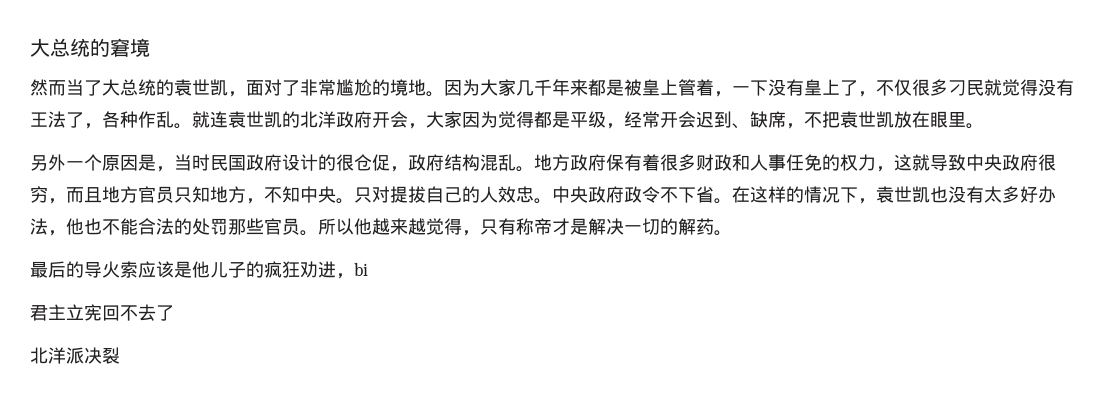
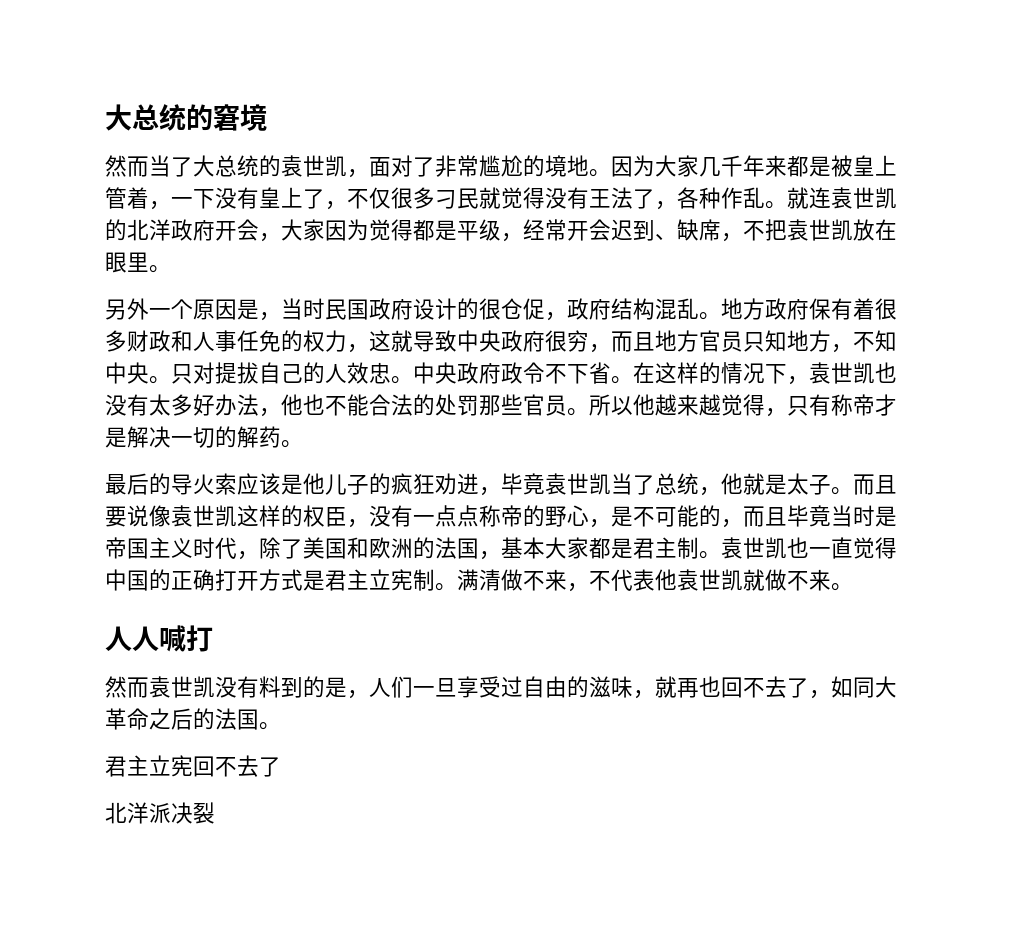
[354,262,368,276] bi -> [501,473,897,496] [105,505,897,528] [105,537,897,560] [105,569,853,592] [105,625,213,652] [105,676,897,699] [105,708,281,730] 毕竟袁世凯当了总统，他就是太子。而且要说像袁世凯这样的权臣，没有一点点称帝的野心，是不可能的，而且毕竟当时是帝国主义时代，除了美国和欧洲的法国，基本大家都是君主制。袁世凯也一直觉得中国的正确打开方式是君主立宪制。满清做不来，不代表他袁世凯就做不来。 // 人人喊打 // 然而袁世凯没有料到的是，人们一旦享受过自由的滋味，就再也回不去了，如同大革命之后的法国。

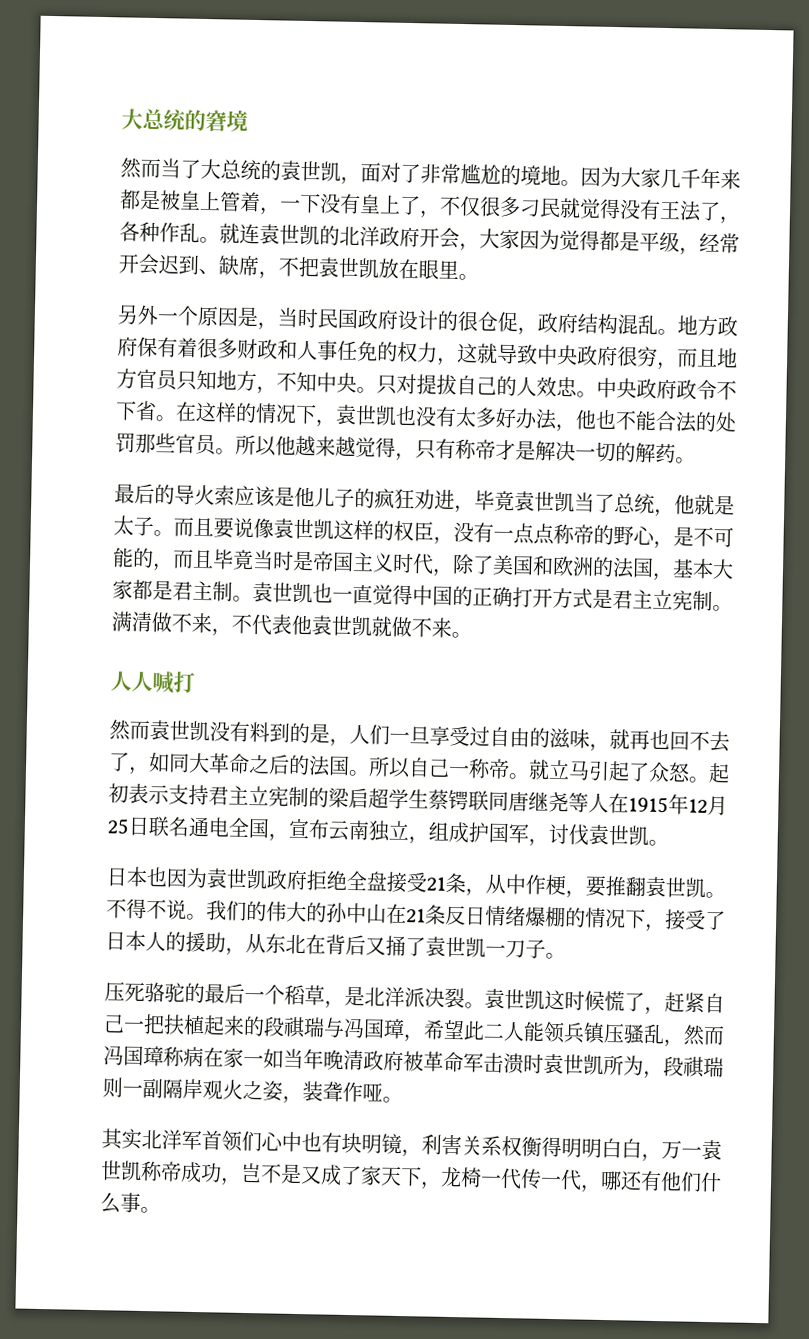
[105,755,281,777] [105,802,215,824] // 君主立宪回不去了 // 北洋派决裂 -> [368,756,730,784] [108,783,728,816] [107,816,669,847] [106,866,726,899] [106,898,726,933] [105,930,566,960] [104,981,725,1016] [103,1013,725,1048] [103,1045,724,1080] [102,1077,403,1105] [101,1128,722,1163] [100,1160,722,1193] [100,1192,161,1214] 所以自己一称帝。就立马引起了众怒。起初表示支持君主立宪制的梁启超学生蔡锷联同唐继尧等人在1915年12月25日联名通电全国，宣布云南独立，组成护国军，讨伐袁世凯。 // 日本也因为袁世凯政府拒绝全盘接受21条，从中作梗，要推翻袁世凯。不得不说。我们的伟大的孙中山在21条反日情绪爆棚的情况下，接受了日本人的援助，从东北在背后又捅了袁世凯一刀子。 // 压死骆驼的最后一个稻草，是北洋派决裂。袁世凯这时候慌了，赶紧自己一把扶植起来的段祺瑞与冯国璋，希望此二人能领兵镇压骚乱，然而冯国璋称病在家一如当年晚清政府被革命军击溃时袁世凯所为，段祺瑞则一副隔岸观火之姿，装聋作哑。 // 其实北洋军首领们心中也有块明镜，利害关系权衡得明明白白，万一袁世凯称帝成功，岂不是又成了家天下，龙椅一代传一代，哪还有他们什么事。

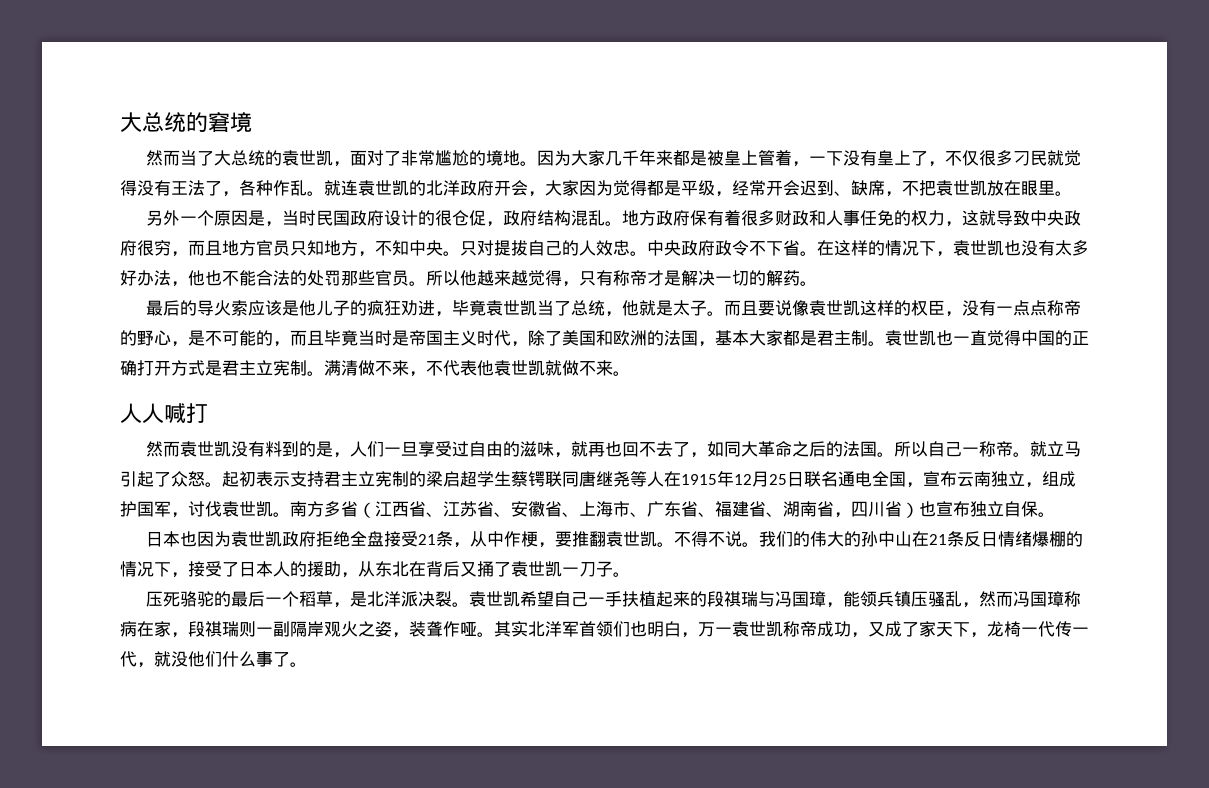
(669, 843) none -> [290,501,1055,518] 南方多省（江西省、江苏省、安徽省、上海市、广东省、福建省、湖南省，四川省）也宣布独立自保。
[544,989,725,1016] [103,1013,165,1035] 这时候慌了，赶紧自己一把 -> [520,591,623,607] 希望自己一手
[423,1019,525,1042] 希望此二人 -> (844, 605) none
[243,1048,644,1076] 一如当年晚清政府被革命军击溃时袁世凯所为 -> (171, 629) none
(403, 1100) // -> (494, 634) none
[261,1131,622,1159] 心中也有块明镜，利害关系权衡得明明白 -> [630,621,664,637] 也明
[240,1162,302,1185] 岂不是 -> (868, 635) none
[600,1170,662,1192] 哪还有 -> [154,651,188,667] 就没
(141, 1202) none -> [273,652,290,667] 了

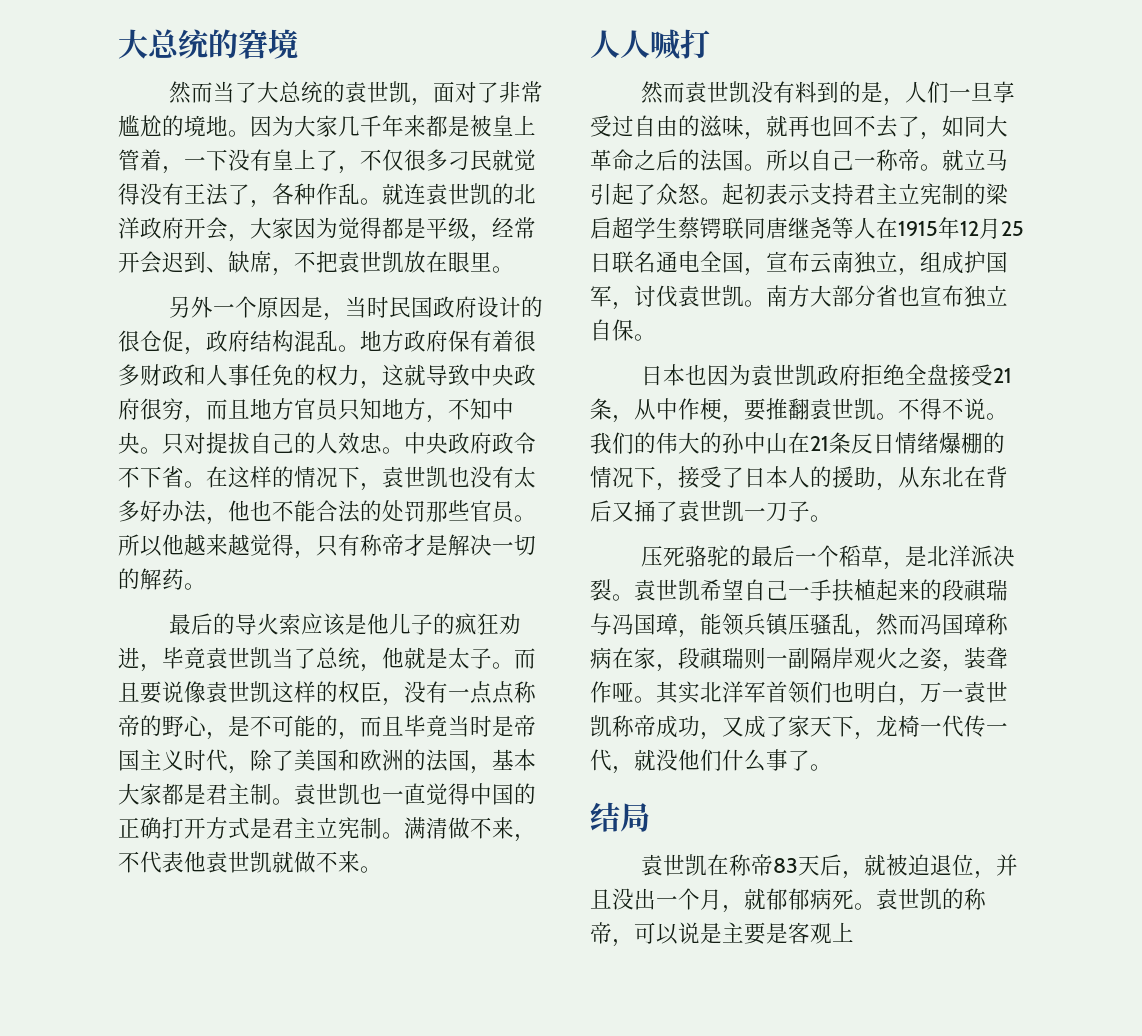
[324,501,919,518] 多省（江西省、江苏省、安徽省、上海市、广东省、福建省、湖南省，四川省） -> [810,285,898,307] 大部分省
(307, 664) none -> [590,802,650,832] [641,854,1019,879] [590,888,987,913] [590,922,854,947] // 结局 // 袁世凯在称帝83天后，就被迫退位，并且没出一个月，就郁郁病死。袁世凯的称帝，可以说是主要是客观上

